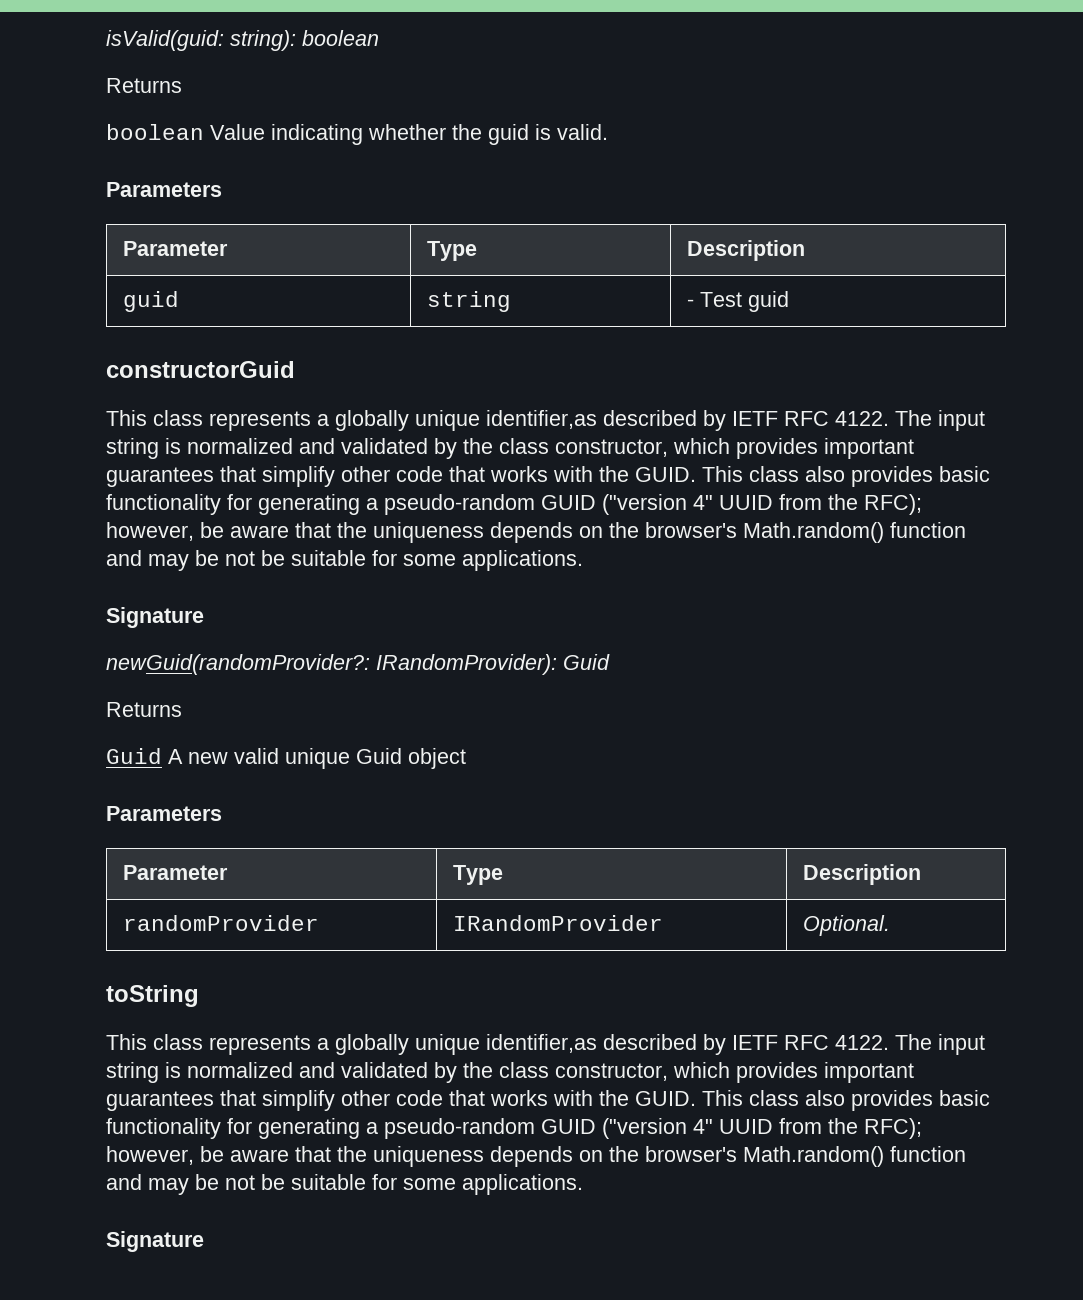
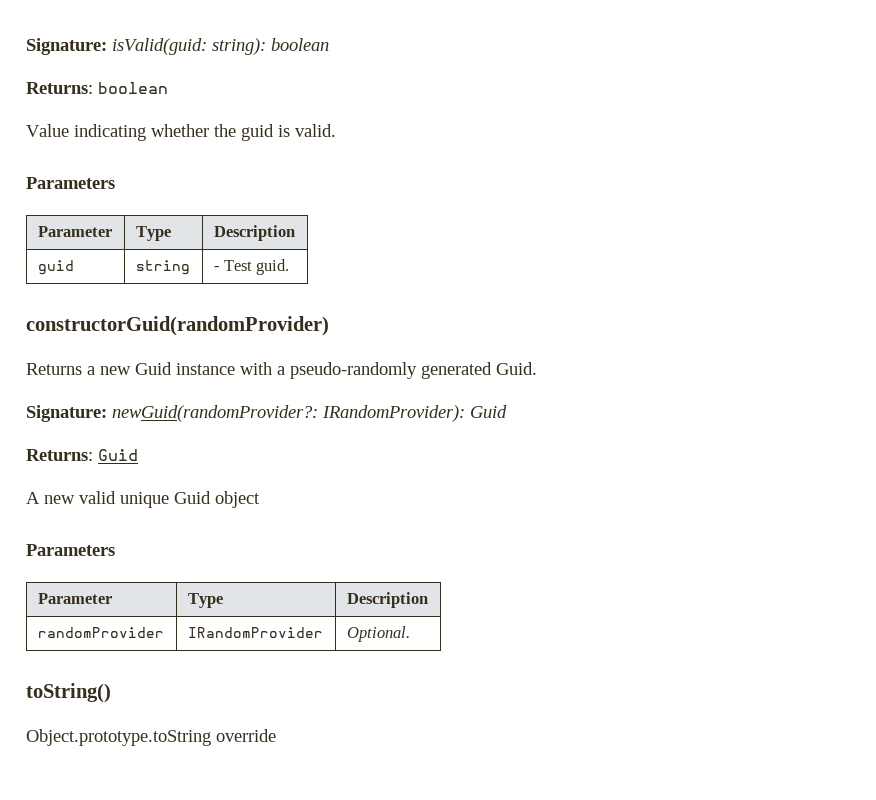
(106, 40) none -> [26,38,107,55] Signature:
[106,78,182,93] [106,124,204,140] Returns // boolean -> [26,82,168,94] Returns: boolean //
[747,291,789,312] [106,361,295,378] [106,410,985,431] [106,438,914,459] [106,466,990,487] [106,494,922,515] [106,522,966,543] [106,550,583,571] [106,607,204,628] guid // constructorGuid // This class represents a globally unique identifier,as described by IETF RFC 4122. The input string is normalized and validated by the class constructor, which provides important guarantees that simplify other code that works with the GUID. This class also provides basic functionality for generating a pseudo-random GUID ("version 4" UUID from the RFC); however, be aware that the uniqueness depends on the browser's Math.random() function and may be not be suitable for some applications. // Signature // -> [256,259,290,275] [26,316,329,336] [26,362,537,379] [26,405,107,422] guid. // constructorGuid(randomProvider) // Returns a new Guid instance with a pseudo-randomly generated Guid. // Signature:
[106,702,182,717] [106,748,162,764] Returns // Guid -> [26,449,138,461] Returns: Guid //
[106,985,199,1007] [106,1034,985,1055] [106,1062,914,1083] [106,1090,990,1111] [106,1118,922,1139] [106,1146,966,1167] [106,1174,583,1195] [106,1231,204,1252] toString // This class represents a globally unique identifier,as described by IETF RFC 4122. The input string is normalized and validated by the class constructor, which provides important guarantees that simplify other code that works with the GUID. This class also provides basic functionality for generating a pseudo-random GUID ("version 4" UUID from the RFC); however, be aware that the uniqueness depends on the browser's Math.random() function and may be not be suitable for some applications. // Signature -> [26,683,111,703] [26,729,276,746] toString() // Object.prototype.toString override

